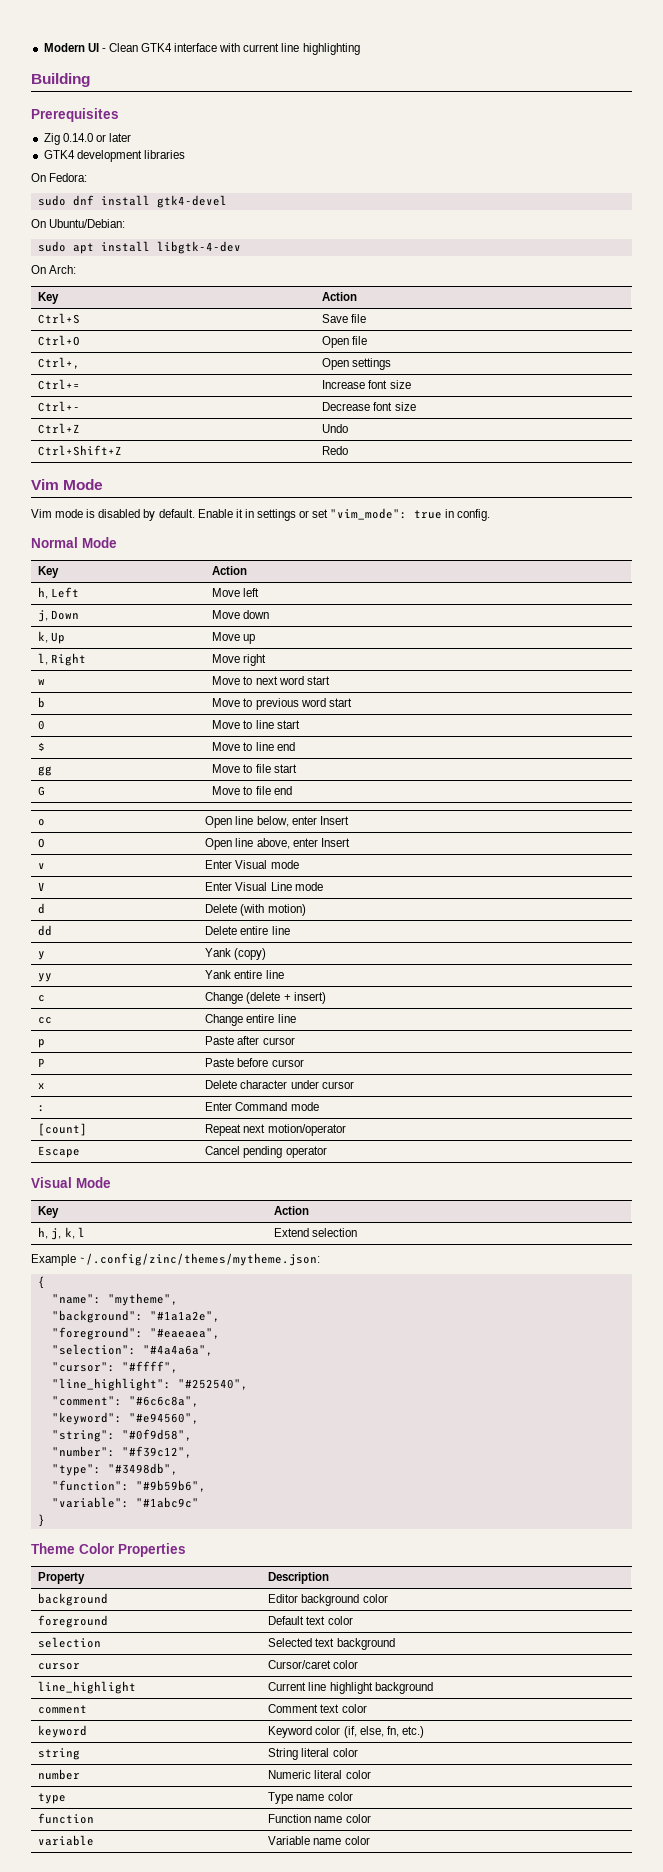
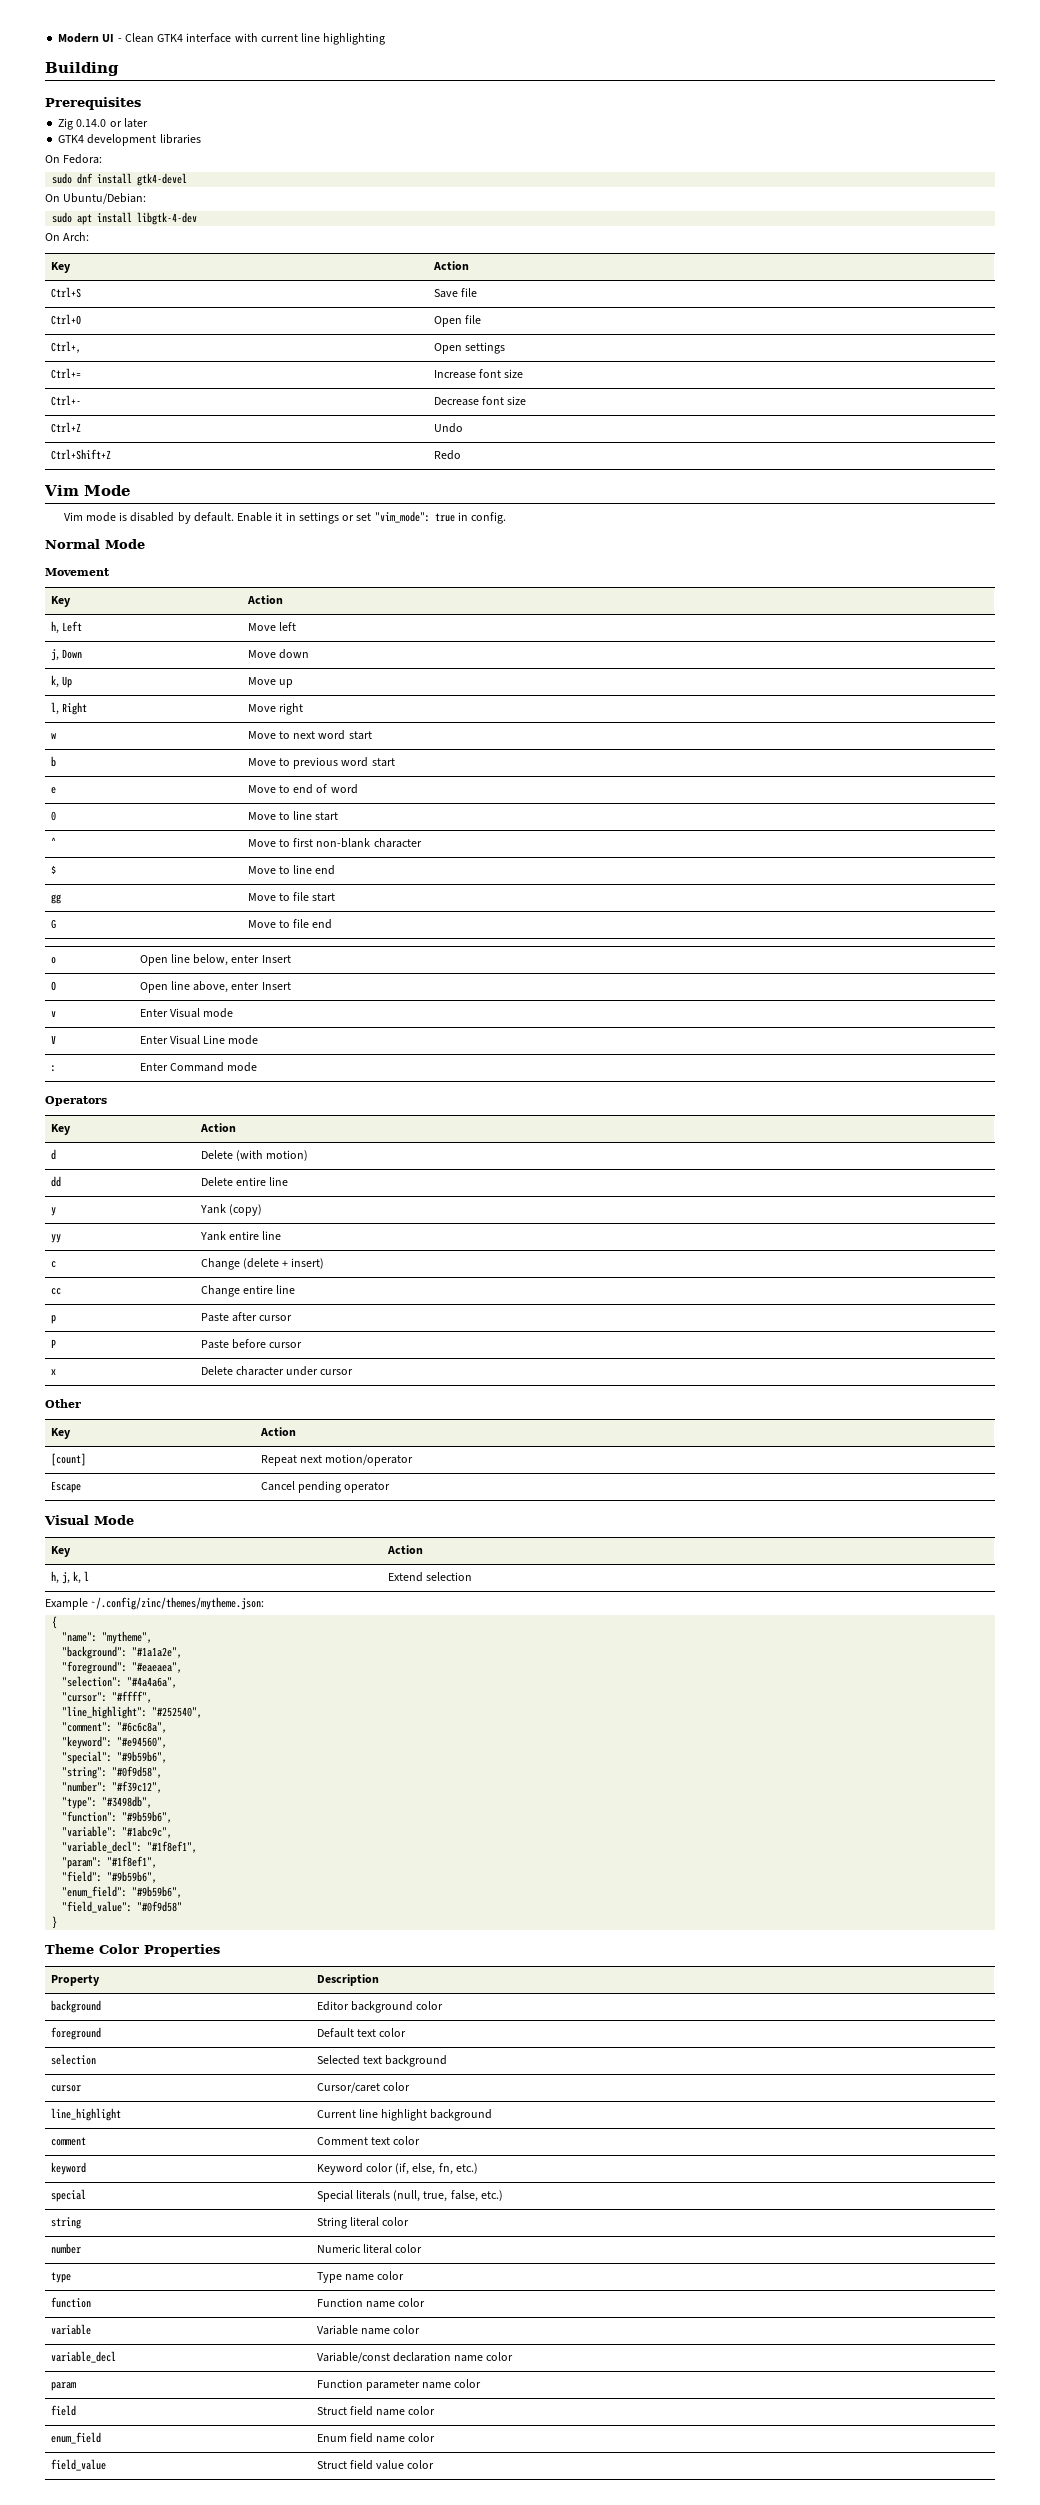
(117, 542) none -> [45,568,110,576] // Movement
(352, 702) none -> [50,787,56,794] [247,784,358,794] // e | Move to end of word
(300, 724) none -> [50,837,56,847] [247,838,422,848] // ^ | Move to first non-blank character
(323, 886) none -> [50,1065,56,1072] [139,1062,258,1072] [45,1096,107,1106] [50,1124,71,1135] [199,1123,236,1132] // : | Enter Command mode // Operators // Key | Action
[38,1105,46,1112] [205,1102,319,1111] // : | Enter Command mode -> [45,1399,81,1408] [50,1428,71,1439] [259,1427,296,1436] // Other // Key | Action
(199, 1418) none -> [62,1751,168,1764] // "special": "#9b59b6",
[135,1497,199,1508] "#1abc9c" -> [122,1826,173,1838] [62,1841,198,1853] [62,1856,158,1869] [62,1871,158,1883] [62,1886,183,1898] [62,1901,183,1913] "#1abc9c", // "variable_decl": "#1f8ef1", // "param": "#1f8ef1", // "field": "#9b59b6", // "enum_field": "#9b59b6", // "field_value": "#0f9d58"
(424, 1732) none -> [50,2189,86,2202] [316,2190,503,2202] // special | Special literals (null, true, false, etc.)
(370, 1840) none -> [50,2351,116,2363] [316,2352,514,2363] [50,2382,76,2391] [316,2379,482,2391] [50,2405,76,2416] [316,2406,436,2416] [50,2432,101,2444] [316,2433,436,2443] [50,2459,106,2471] [316,2460,435,2470] // variable_decl | Variable/const declaration name color // param | Function parameter name color // field | Struct field name color // enum_field | Enum field name color // field_value | Struct field value color

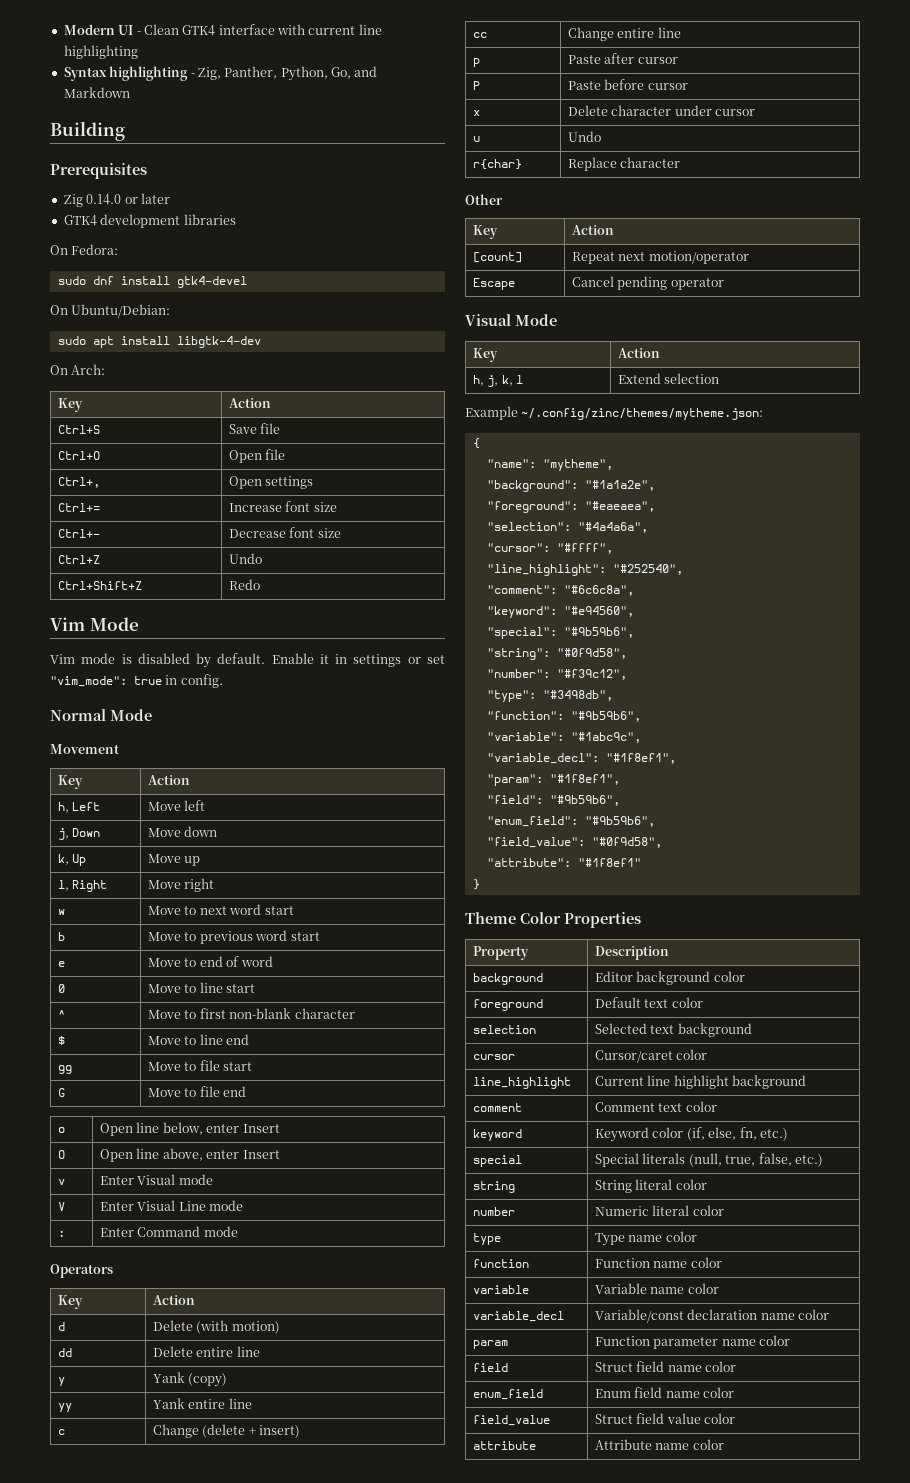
(386, 39) none -> [63,66,378,81] [63,87,130,98] // Syntax highlighting - Zig, Panther, Python, Go, and Markdown
(354, 1372) none -> [473,136,481,142] [568,131,602,142] [473,159,523,170] [568,157,681,171] // u | Undo // r{char} | Replace character
[137,1901,183,1912] "#0f9d58" -> [591,837,662,848] [486,858,641,867] "#0f9d58", // "attribute": "#1f8ef1"
(435, 2464) none -> [473,1441,537,1450] [595,1439,724,1450] // attribute | Attribute name color

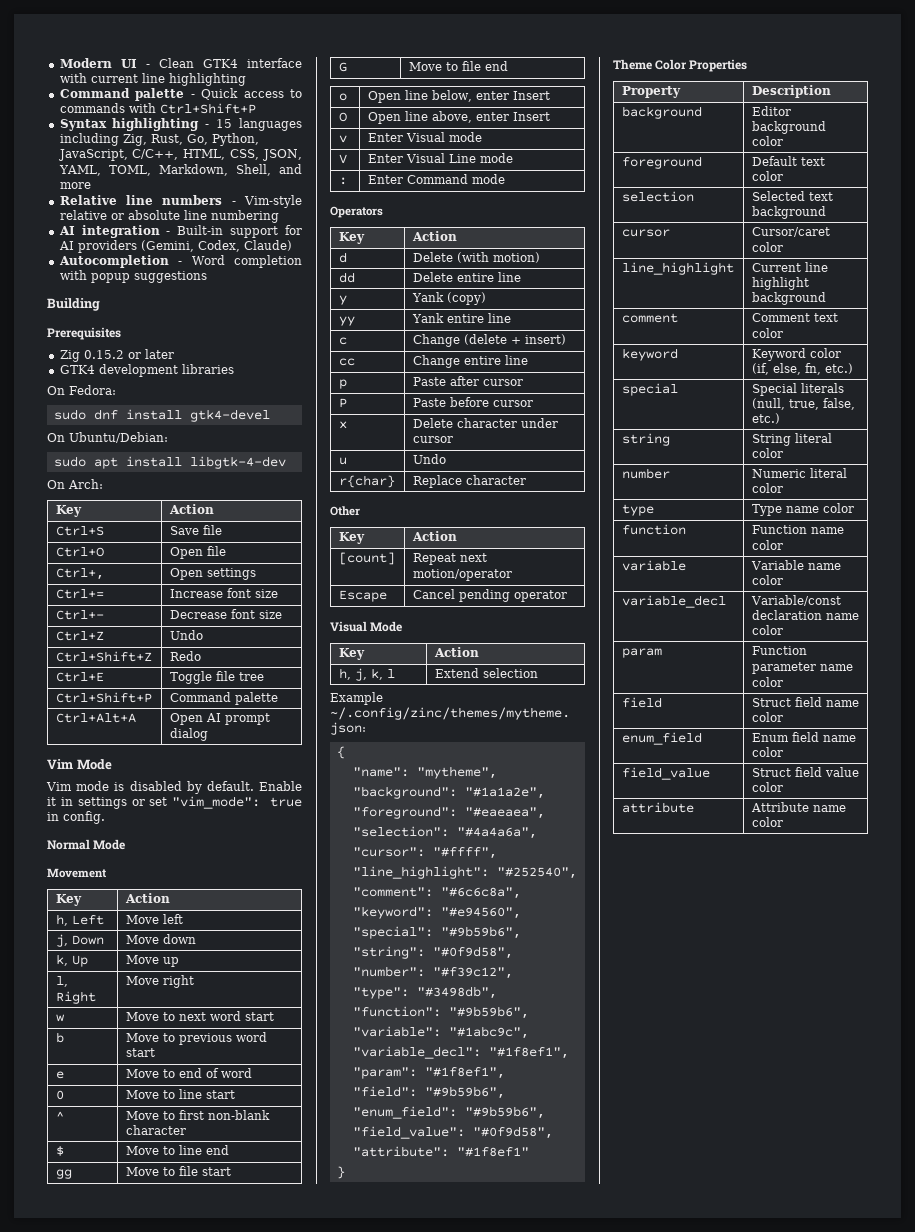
[63,66,378,81] [63,87,130,98] Syntax highlighting - Zig, Panther, Python, Go, and Markdown -> [59,88,302,101] [59,103,256,114] [59,118,302,131] [59,133,259,146] [57,149,302,161] [58,164,302,176] [59,182,91,189] [59,195,302,208] [59,210,279,223] [58,225,302,238] [58,240,292,253] [58,255,302,268] [59,270,207,283] Command palette - Quick access to commands with Ctrl+Shift+P // Syntax highlighting - 15 languages including Zig, Rust, Go, Python, JavaScript, C/C++, HTML, CSS, JSON, YAML, TOML, Markdown, Shell, and more // Relative line numbers - Vim-style relative or absolute line numbering // AI integration - Built-in support for AI providers (Gemini, Codex, Claude) // Autocompletion - Word completion with popup suggestions
[86,194,122,205] 0.14.0 -> [83,350,124,359] 0.15.2
(261, 584) none -> [55,672,104,682] [169,671,264,684] [55,692,152,703] [169,692,278,705] [55,713,136,723] [169,713,270,725] [169,728,208,741] // Ctrl+E | Toggle file tree // Ctrl+Shift+P | Command palette // Ctrl+Alt+A | Open AI prompt dialog

